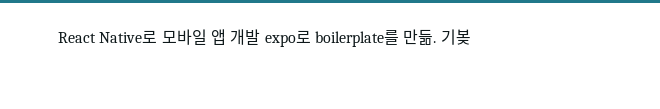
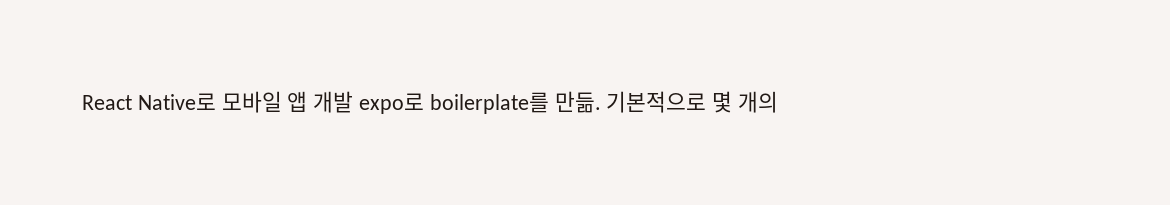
[440,29,471,45] 기봊 -> [606,91,779,113] 기본적으로 몇 개의

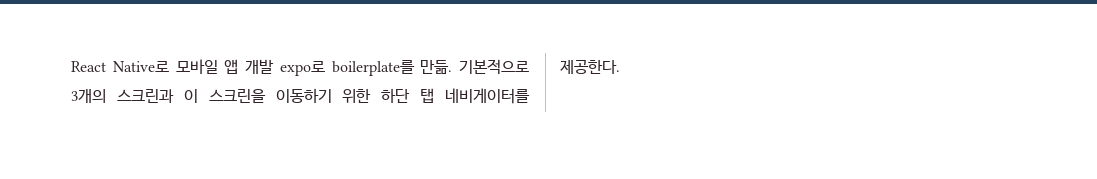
[712,91,779,113] 몇 개의 -> [71,88,530,104] [560,59,620,74] 3개의 스크린과 이 스크린을 이동하기 위한 하단 탭 네비게이터를 제공한다.

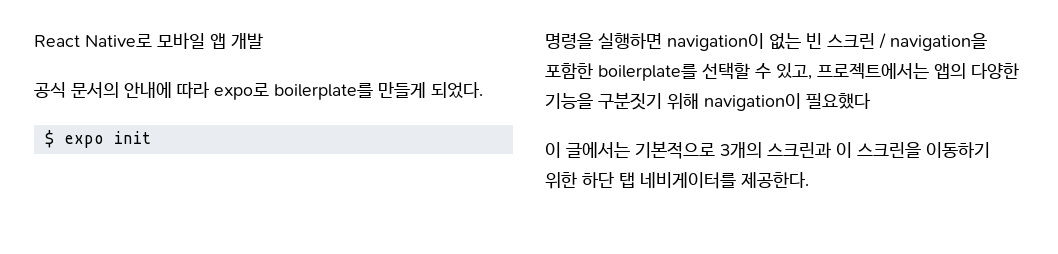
[279,60,453,76] expo로 boilerplate를 만듦. -> [34,82,483,100] [44,130,151,148] [545,33,987,51] [545,62,1019,81] [545,92,871,111] [545,142,630,158] // 공식 문서의 안내에 따라 expo로 boilerplate를 만들게 되었다. // $ expo init // 명령을 실행하면 navigation이 없는 빈 스크린 / navigation을 포함한 boilerplate를 선택할 수 있고, 프로젝트에서는 앱의 다양한 기능을 구분짓기 위해 navigation이 필요했다 // 이 글에서는

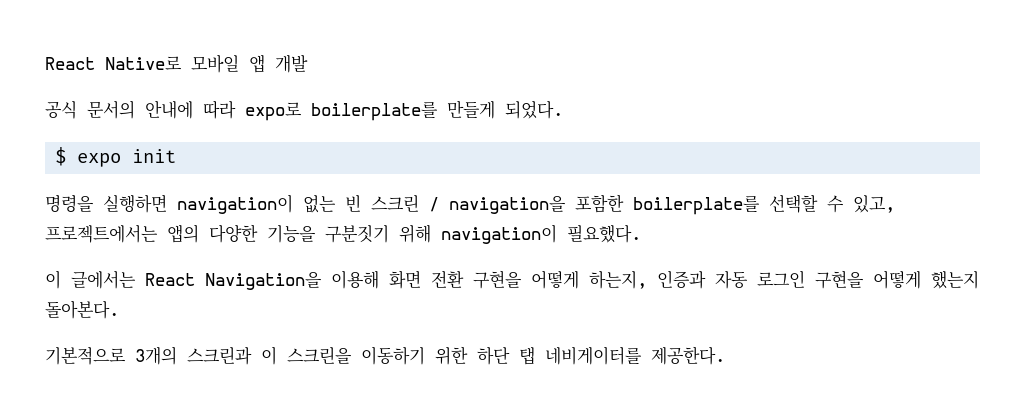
[806,93,871,109] 필요했다 -> [567,225,641,243] 필요했다.
(630, 150) none -> [145,270,979,290] [45,300,119,319] React Navigation을 이용해 화면 전환 구현을 어떻게 하는지, 인증과 자동 로그인 구현을 어떻게 했는지 돌아본다. //

